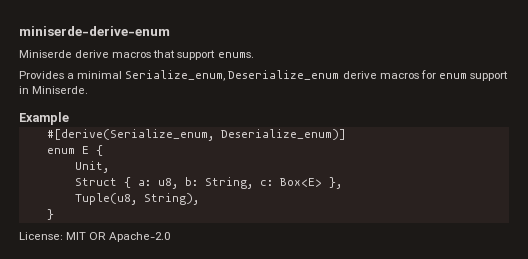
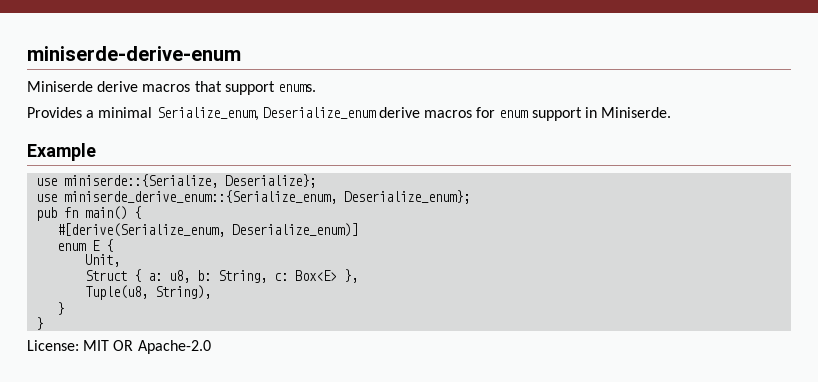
(69, 118) none -> [36,174,317,188] [36,190,471,204] [36,206,142,221] // use miniserde::{Serialize, Deserialize}; // use miniserde_derive_enum::{Serialize_enum, Deserialize_enum}; // pub fn main() {
(54, 214) none -> [36,317,44,330] // }

